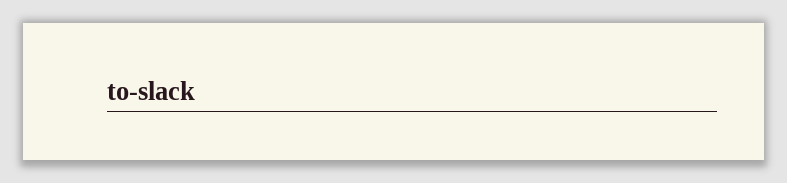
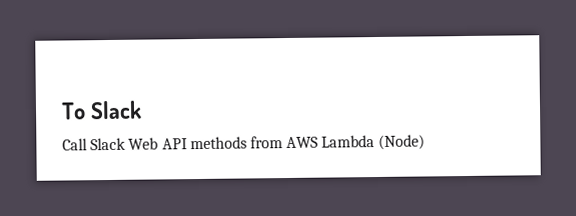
[107,81,195,100] to-slack -> [61,100,143,120] [62,134,426,151] To Slack // Call Slack Web API methods from AWS Lambda (Node)

